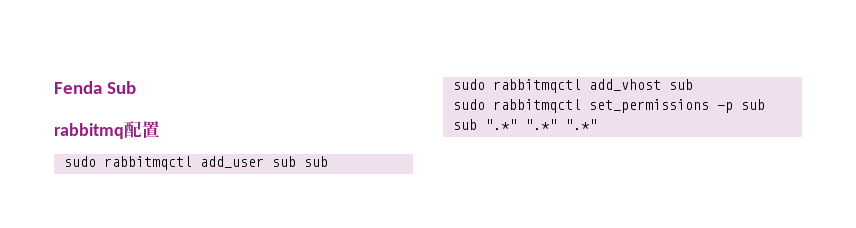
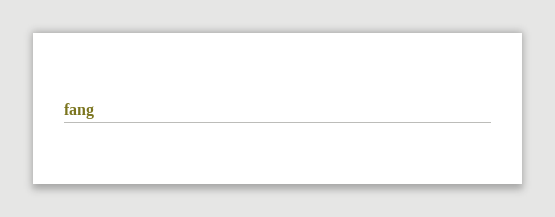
[54,81,136,94] [54,121,160,139] [63,156,328,170] [452,79,693,93] [452,99,765,113] [452,119,597,130] Fenda Sub // rabbitmq配置 // sudo rabbitmqctl add_user sub sub // sudo rabbitmqctl add_vhost sub // sudo rabbitmqctl set_permissions -p sub sub ".*" ".*" ".*" -> [64,103,94,119] fang

